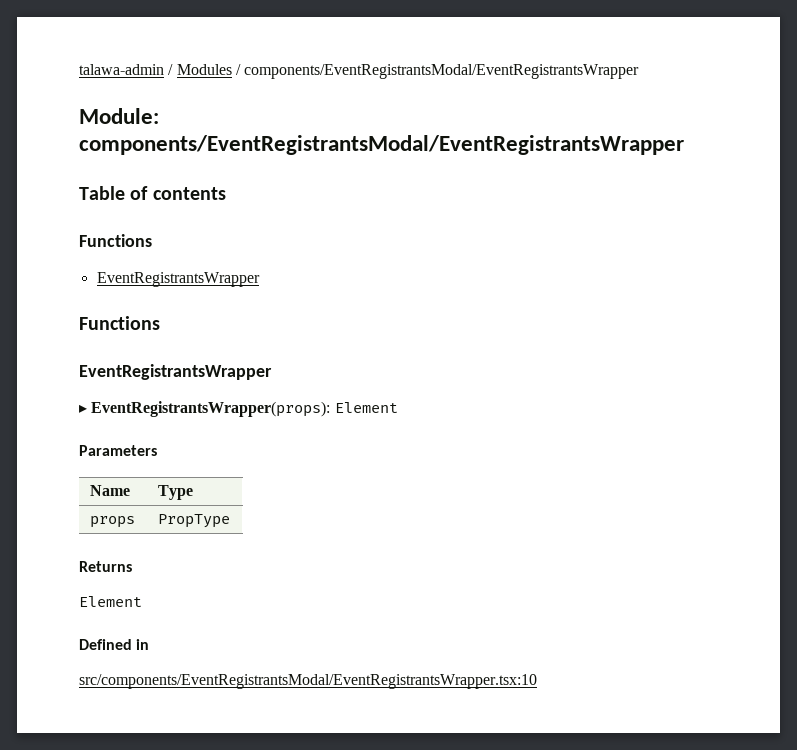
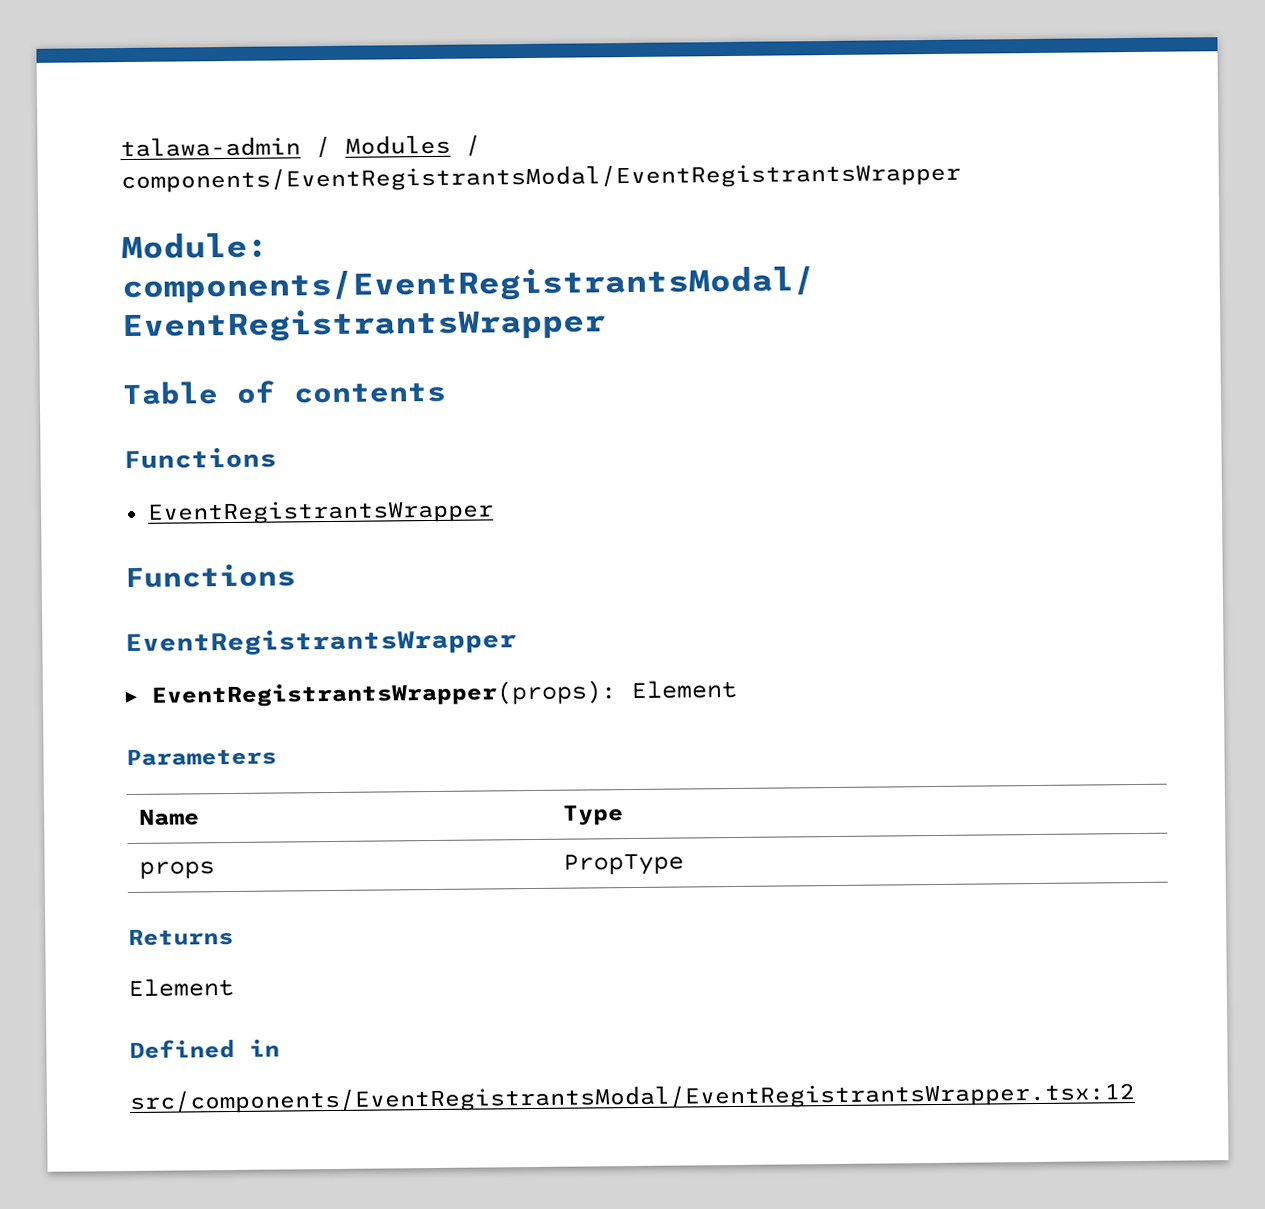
[79,674,537,689] src/components/EventRegistrantsModal/EventRegistrantsWrapper.tsx:10 -> [129,1081,1135,1115] src/components/EventRegistrantsModal/EventRegistrantsWrapper.tsx:12

